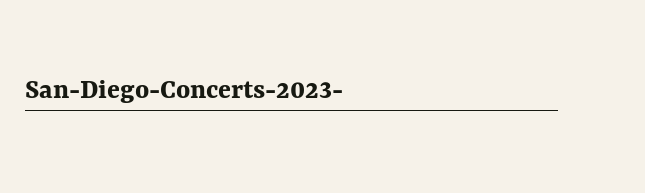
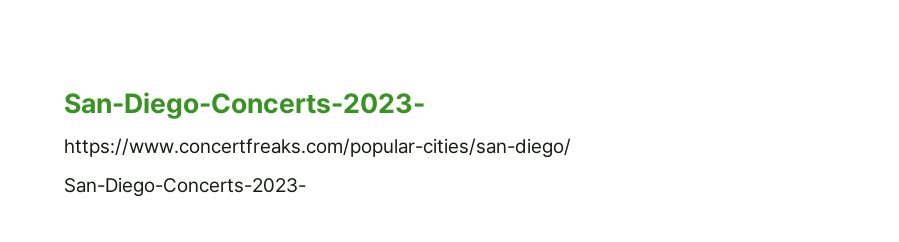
[25,80,343,103] San-Diego-Concerts-2023- -> [64,92,425,119] [64,138,571,158] [64,177,306,197] San-Diego-Concerts-2023- // https://www.concertfreaks.com/popular-cities/san-diego/ // San-Diego-Concerts-2023-

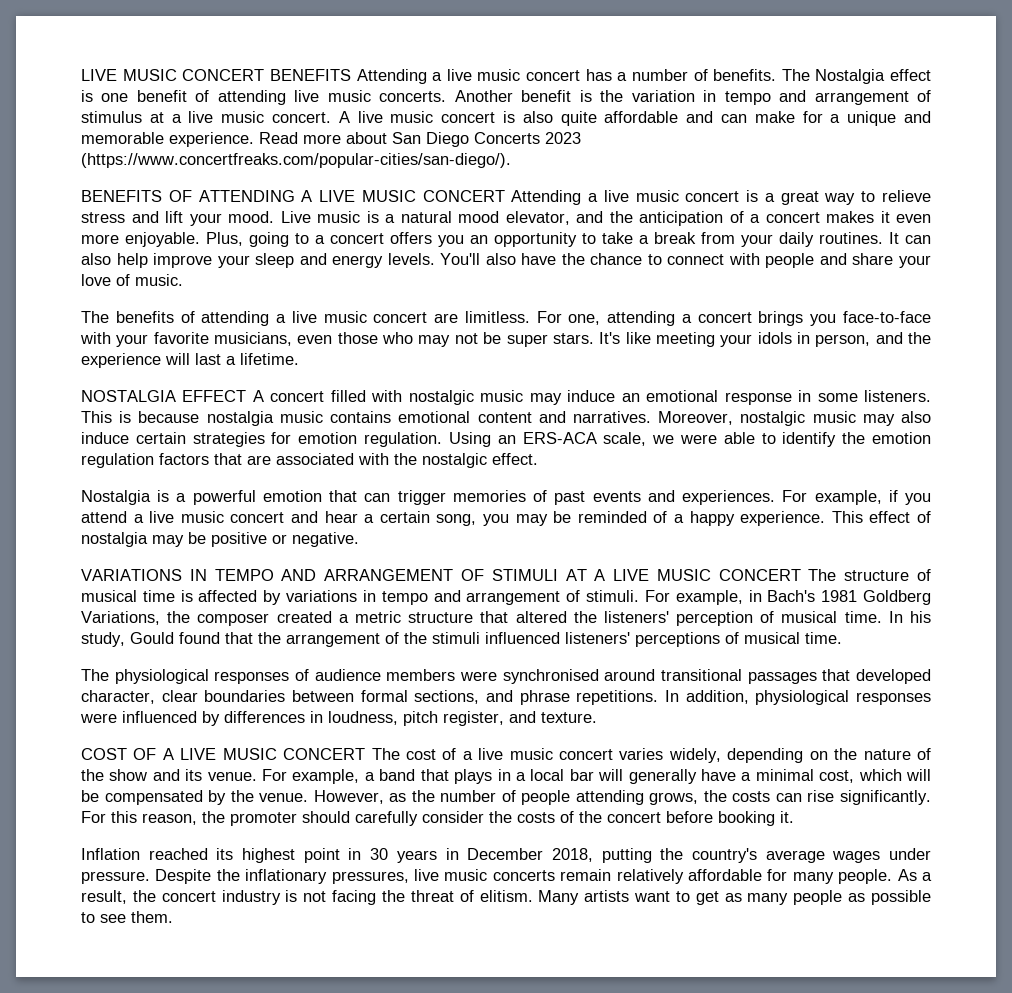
[64,92,425,119] [64,138,571,158] [64,177,306,197] San-Diego-Concerts-2023- // https://www.concertfreaks.com/popular-cities/san-diego/ // San-Diego-Concerts-2023- -> [81,69,931,84] [81,90,932,105] [81,111,931,126] [81,132,581,147] [81,153,511,168] [81,190,931,205] [81,211,931,226] [81,232,931,247] [81,253,931,268] [81,274,183,286] [81,311,931,326] [80,332,932,347] [81,353,299,368] [81,390,931,405] [81,411,931,426] [81,432,931,447] [81,453,538,468] [81,490,932,505] [81,511,932,526] [81,532,359,547] [81,569,932,581] [81,590,932,605] [81,611,931,626] [81,632,842,647] [81,669,931,684] [81,690,931,705] [80,711,597,726] [81,748,932,763] [81,769,931,784] [81,790,931,805] [81,811,794,826] [81,848,931,863] [81,869,932,884] [81,890,932,905] [81,911,173,923] LIVE MUSIC CONCERT BENEFITS Attending a live music concert has a number of benefits. The Nostalgia effect is one benefit of attending live music concerts. Another benefit is the variation in tempo and arrangement of stimulus at a live music concert. A live music concert is also quite affordable and can make for a unique and memorable experience. Read more about San Diego Concerts 2023 (https://www.concertfreaks.com/popular-cities/san-diego/). // BENEFITS OF ATTENDING A LIVE MUSIC CONCERT Attending a live music concert is a great way to relieve stress and lift your mood. Live music is a natural mood elevator, and the anticipation of a concert makes it even more enjoyable. Plus, going to a concert offers you an opportunity to take a break from your daily routines. It can also help improve your sleep and energy levels. You'll also have the chance to connect with people and share your love of music. // The benefits of attending a live music concert are limitless. For one, attending a concert brings you face-to-face with your favorite musicians, even those who may not be super stars. It's like meeting your idols in person, and the experience will last a lifetime. // NOSTALGIA EFFECT A concert filled with nostalgic music may induce an emotional response in some listeners. This is because nostalgia music contains emotional content and narratives. Moreover, nostalgic music may also induce certain strategies for emotion regulation. Using an ERS-ACA scale, we were able to identify the emotion regulation factors that are associated with the nostalgic effect. // Nostalgia is a powerful emotion that can trigger memories of past events and experiences. For example, if you attend a live music concert and hear a certain song, you may be reminded of a happy experience. This effect of nostalgia may be positive or negative. // VARIATIONS IN TEMPO AND ARRANGEMENT OF STIMULI AT A LIVE MUSIC CONCERT The structure of musical time is affected by variations in tempo and arrangement of stimuli. For example, in Bach's 1981 Goldberg Variations, the composer created a metric structure that altered the listeners' perception of musical time. In his study, Gould found that the arrangement of the stimuli influenced listeners' perceptions of musical time. // The physiological responses of audience members were synchronised around transitional passages that developed character, clear boundaries between formal sections, and phrase repetitions. In addition, physiological responses were influenced by differences in loudness, pitch register, and texture. // COST OF A LIVE MUSIC CONCERT The cost of a live music concert varies widely, depending on the nature of the show and its venue. For example, a band that plays in a local bar will generally have a minimal cost, which will be compensated by the venue. However, as the number of people attending grows, the costs can rise significantly. For this reason, the promoter should carefully consider the costs of the concert before booking it. // Inflation reached its highest point in 30 years in December 2018, putting the country's average wages under pressure. Despite the inflationary pressures, live music concerts remain relatively affordable for many people. As a result, the concert industry is not facing the threat of elitism. Many artists want to get as many people as possible to see them.

